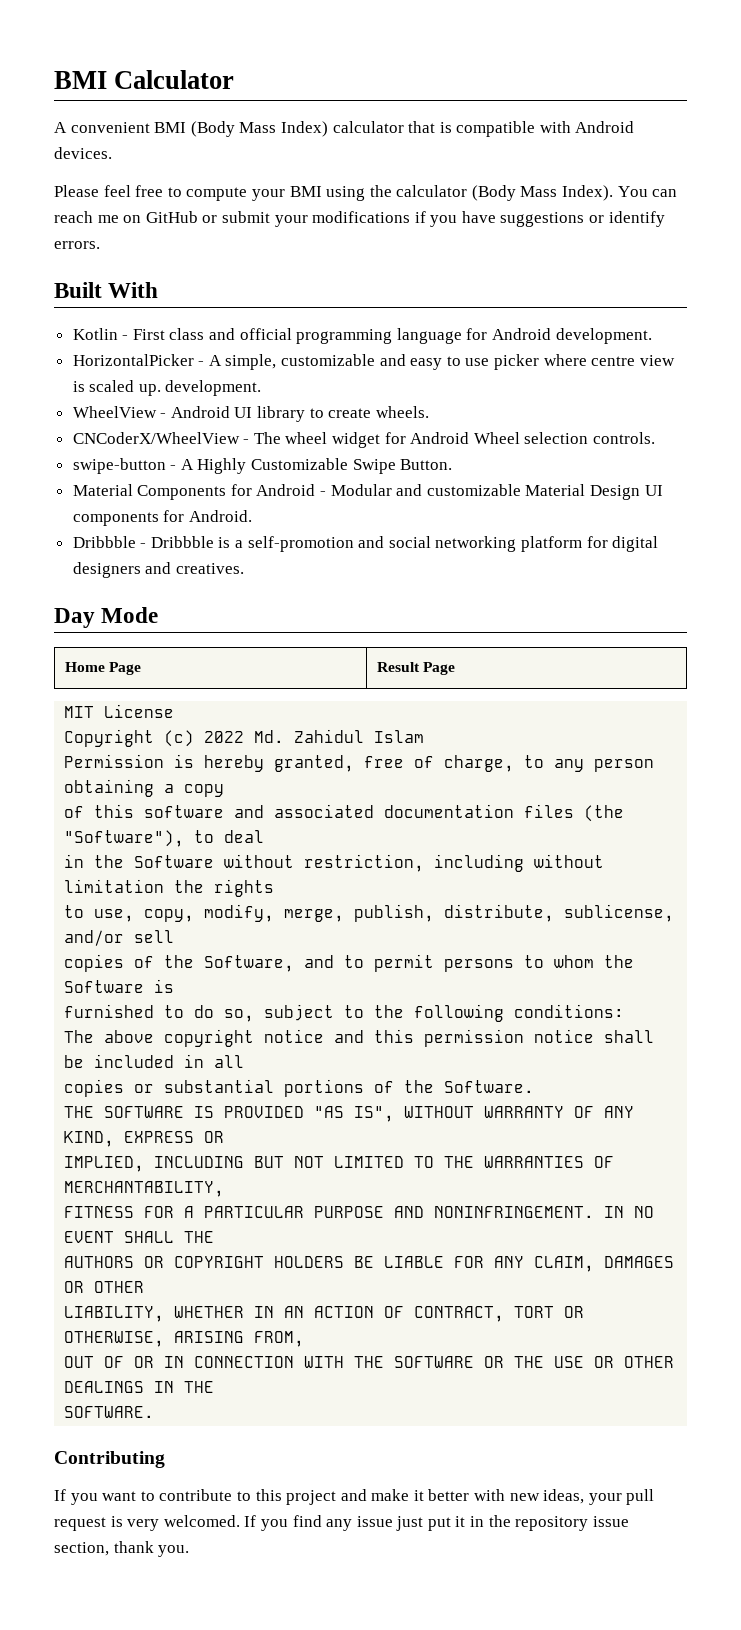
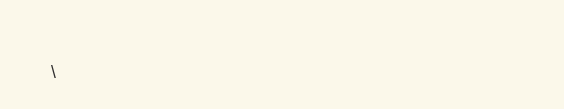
[54,70,235,89] [54,121,635,137] [54,147,112,159] [54,185,678,201] [54,211,665,227] [54,241,100,249] [54,282,159,298] [72,328,652,344] [72,354,675,370] [72,380,262,396] [72,406,429,422] [72,432,656,448] [72,458,453,474] [72,484,663,500] [72,510,252,526] [72,536,659,552] [72,562,244,578] [54,607,159,628] [64,662,141,675] [376,662,455,675] [64,704,175,718] [64,729,425,747] [64,754,655,772] [64,779,225,797] [64,804,625,822] [64,830,265,847] [64,854,605,872] [64,879,275,897] [64,904,675,922] [64,930,175,946] [64,954,635,972] [64,979,175,993] [64,1004,625,1022] [64,1029,655,1047] [64,1054,245,1068] [64,1079,535,1097] [64,1106,635,1122] [64,1131,225,1147] [64,1156,615,1172] [64,1181,225,1197] [64,1206,655,1218] [64,1231,215,1243] [64,1256,675,1272] [64,1281,145,1293] [64,1306,585,1322] [64,1331,305,1347] [64,1356,675,1368] [64,1381,215,1393] [64,1406,155,1418] [54,1451,165,1468] [54,1489,655,1505] [54,1515,629,1531] [54,1541,190,1557] BMI Calculator // A convenient BMI (Body Mass Index) calculator that is compatible with Android devices. // Please feel free to compute your BMI using the calculator (Body Mass Index). You can reach me on GitHub or submit your modifications if you have suggestions or identify errors. // Built With // Kotlin - First class and official programming language for Android development. // HorizontalPicker - A simple, customizable and easy to use picker where centre view is scaled up. development. // WheelView - Android UI library to create wheels. // CNCoderX/WheelView - The wheel widget for Android Wheel selection controls. // swipe-button - A Highly Customizable Swipe Button. // Material Components for Android - Modular and customizable Material Design UI components for Android. // Dribbble - Dribbble is a self-promotion and social networking platform for digital designers and creatives. // Day Mode // Home Page | Result Page // MIT License // Copyright (c) 2022 Md. Zahidul Islam // Permission is hereby granted, free of charge, to any person obtaining a copy // of this software and associated documentation files (the "Software"), to deal // in the Software without restriction, including without limitation the rights // to use, copy, modify, merge, publish, distribute, sublicense, and/or sell // copies of the Software, and to permit persons to whom the Software is // furnished to do so, subject to the following conditions: // The above copyright notice and this permission notice shall be included in all // copies or substantial portions of the Software. // THE SOFTWARE IS PROVIDED "AS IS", WITHOUT WARRANTY OF ANY KIND, EXPRESS OR // IMPLIED, INCLUDING BUT NOT LIMITED TO THE WARRANTIES OF MERCHANTABILITY, // FITNESS FOR A PARTICULAR PURPOSE AND NONINFRINGEMENT. IN NO EVENT SHALL THE // AUTHORS OR COPYRIGHT HOLDERS BE LIABLE FOR ANY CLAIM, DAMAGES OR OTHER // LIABILITY, WHETHER IN AN ACTION OF CONTRACT, TORT OR OTHERWISE, ARISING FROM, // OUT OF OR IN CONNECTION WITH THE SOFTWARE OR THE USE OR OTHER DEALINGS IN THE // SOFTWARE. // Contributing // If you want to contribute to this project and make it better with new ideas, your pull request is very welcomed. If you find any issue just put it in the repository issue section, thank you. -> [51,65,56,78] \

